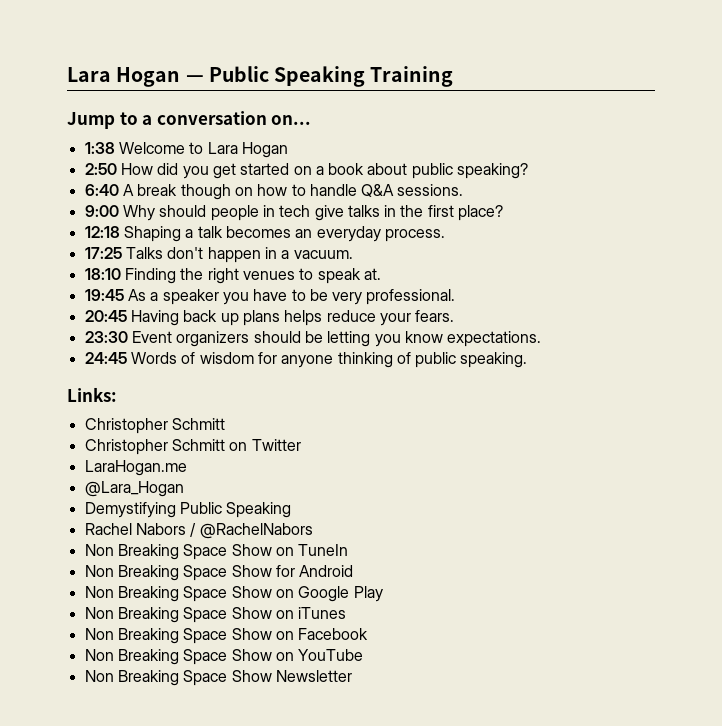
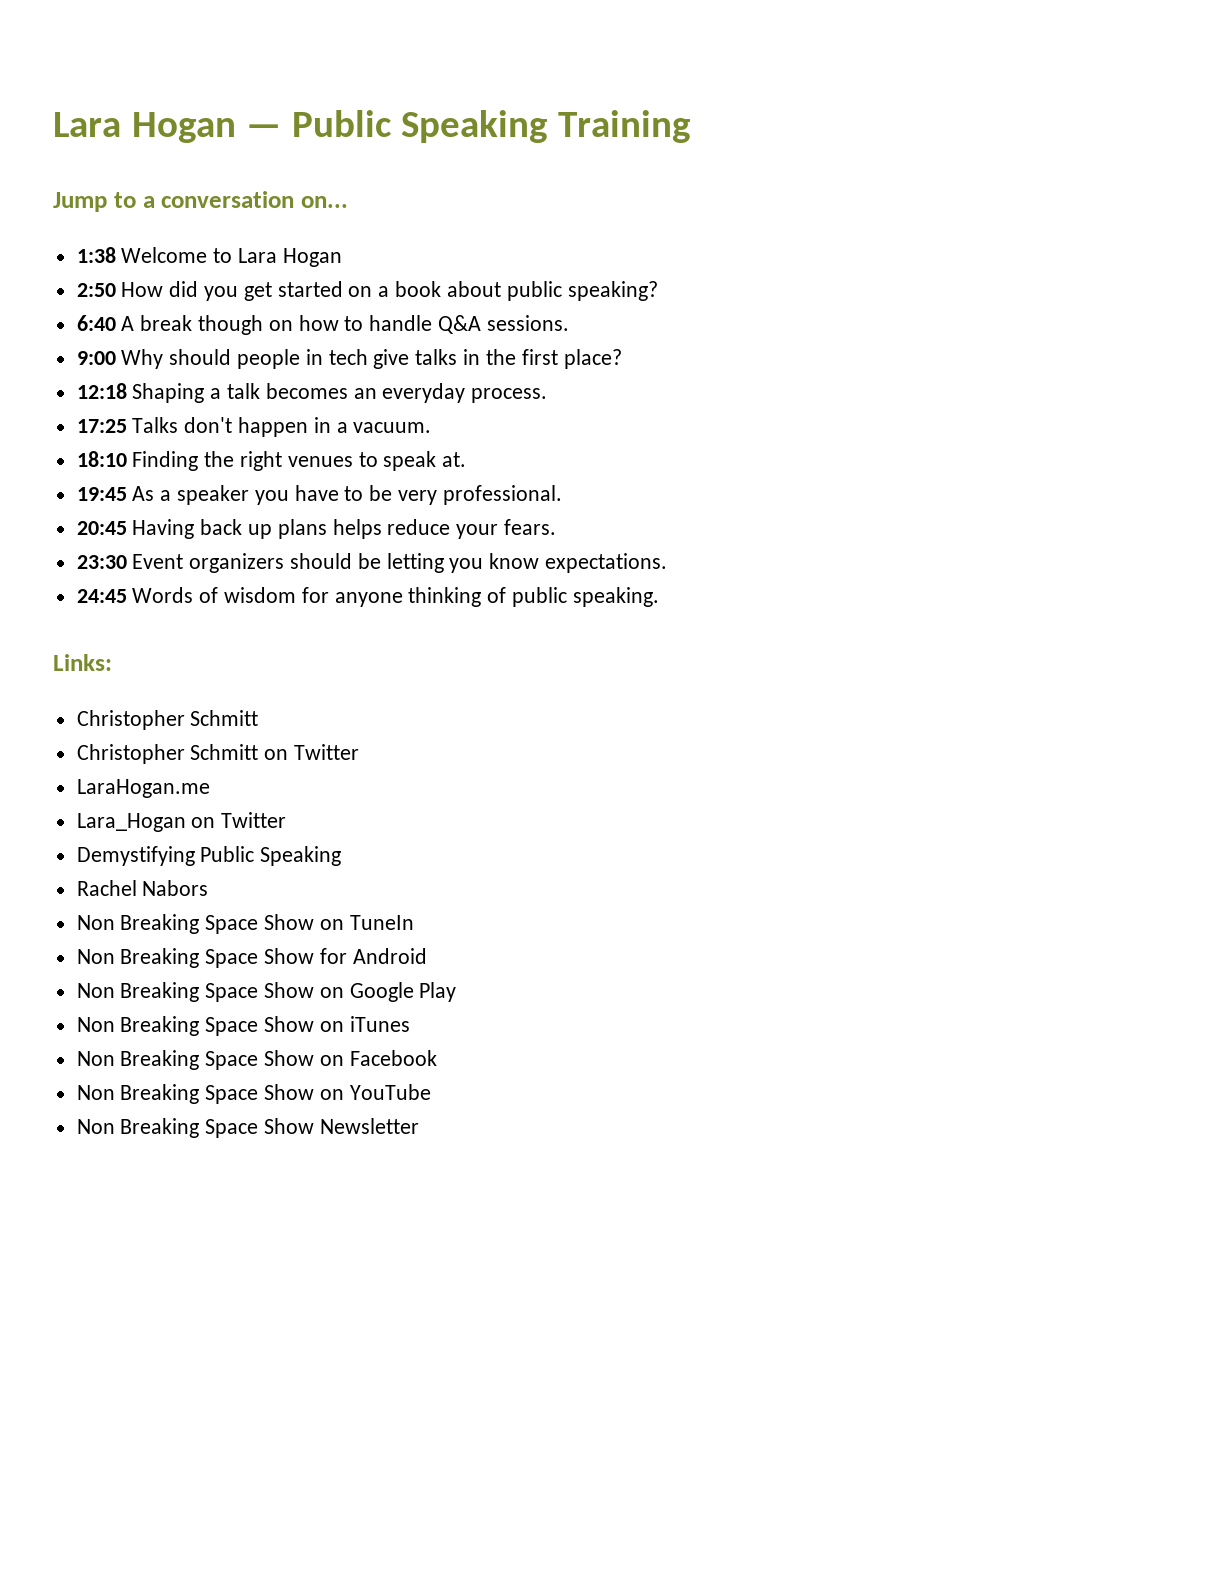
[84,481,184,497] @Lara_Hogan -> [76,812,287,832] Lara_Hogan on Twitter
[190,523,313,539] / @RachelNabors -> (209, 888) none

